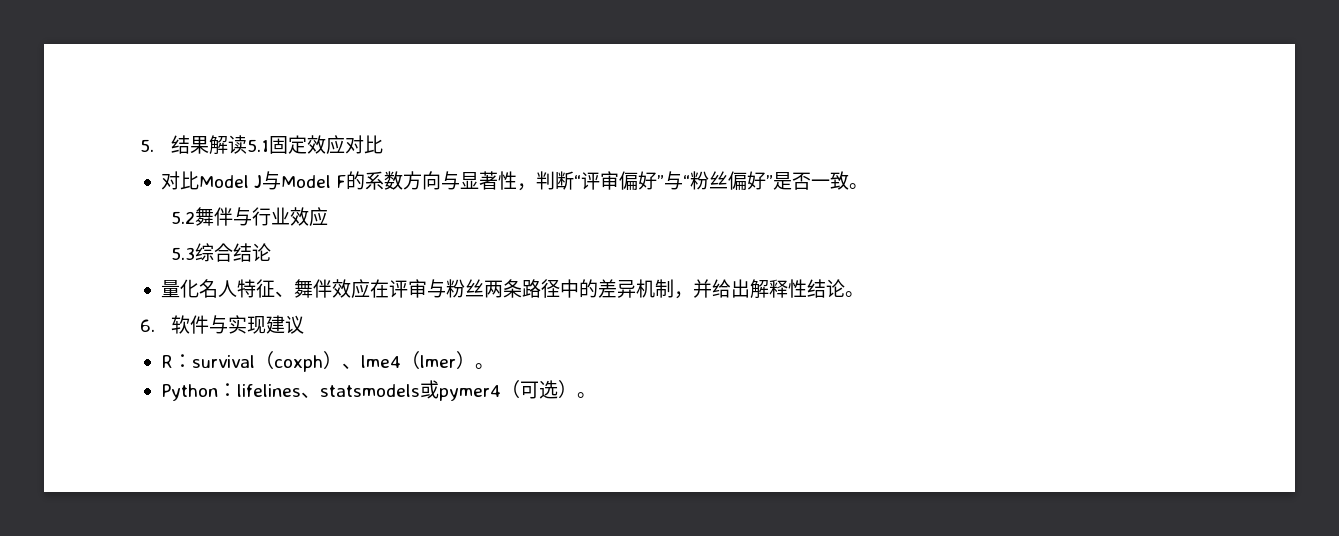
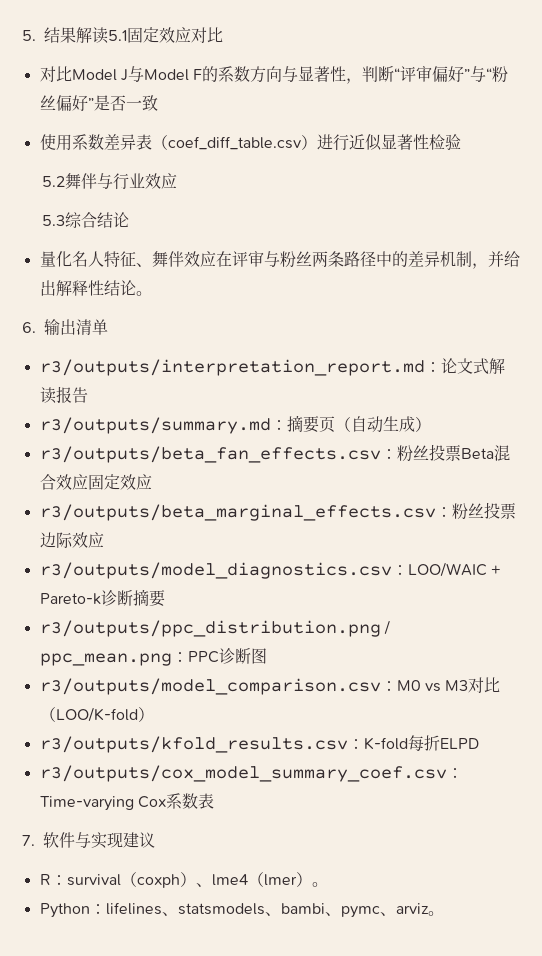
[849,183,869,189] 。 -> [39,134,461,151] // 使用系数差异表（coef_diff_table.csv）进行近似显著性检验
(155, 325) none -> [44,319,108,335] [39,358,505,376] [39,386,88,404] [39,415,431,434] [39,444,510,463] [39,474,152,490] [39,502,516,521] [39,532,104,548] [39,562,501,579] [39,589,165,607] [39,620,390,637] [39,648,267,666] [39,677,501,695] [39,707,154,722] [39,735,479,753] [39,765,463,782] [39,793,214,811] [22,835,35,846] 输出清单 // r3/outputs/interpretation_report.md：论文式解读报告 // r3/outputs/summary.md：摘要页（自动生成） // r3/outputs/beta_fan_effects.csv：粉丝投票Beta混合效应固定效应 // r3/outputs/beta_marginal_effects.csv：粉丝投票边际效应 // r3/outputs/model_diagnostics.csv：LOO/WAIC + Pareto-k诊断摘要 // r3/outputs/ppc_distribution.png / ppc_mean.png：PPC诊断图 // r3/outputs/model_comparison.csv：M0 vs M3对比（LOO/K-fold） // r3/outputs/kfold_results.csv：K-fold每折ELPD // r3/outputs/cox_model_summary_coef.csv：Time-varying Cox系数表 // 7.
[419,380,577,401] 或pymer4（可选） -> [264,903,429,918] 、bambi、pymc、arviz

